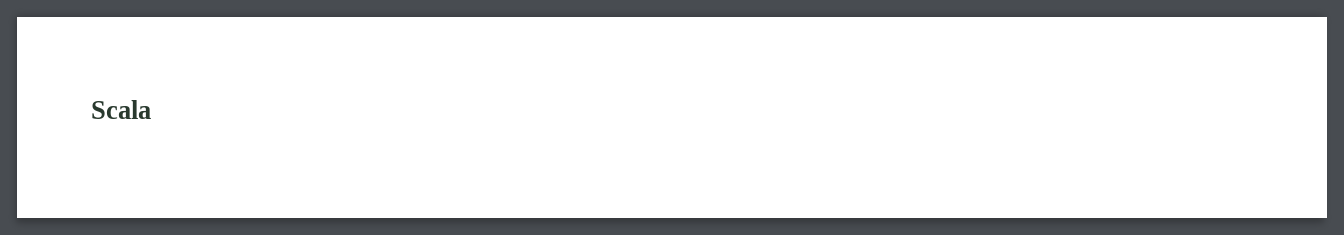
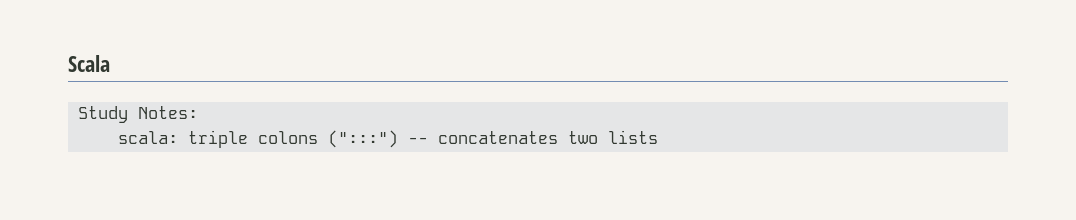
(151, 109) none -> [78,106,199,123] [118,130,659,148] // Study Notes: // scala: triple colons (":::") -- concatenates two lists

